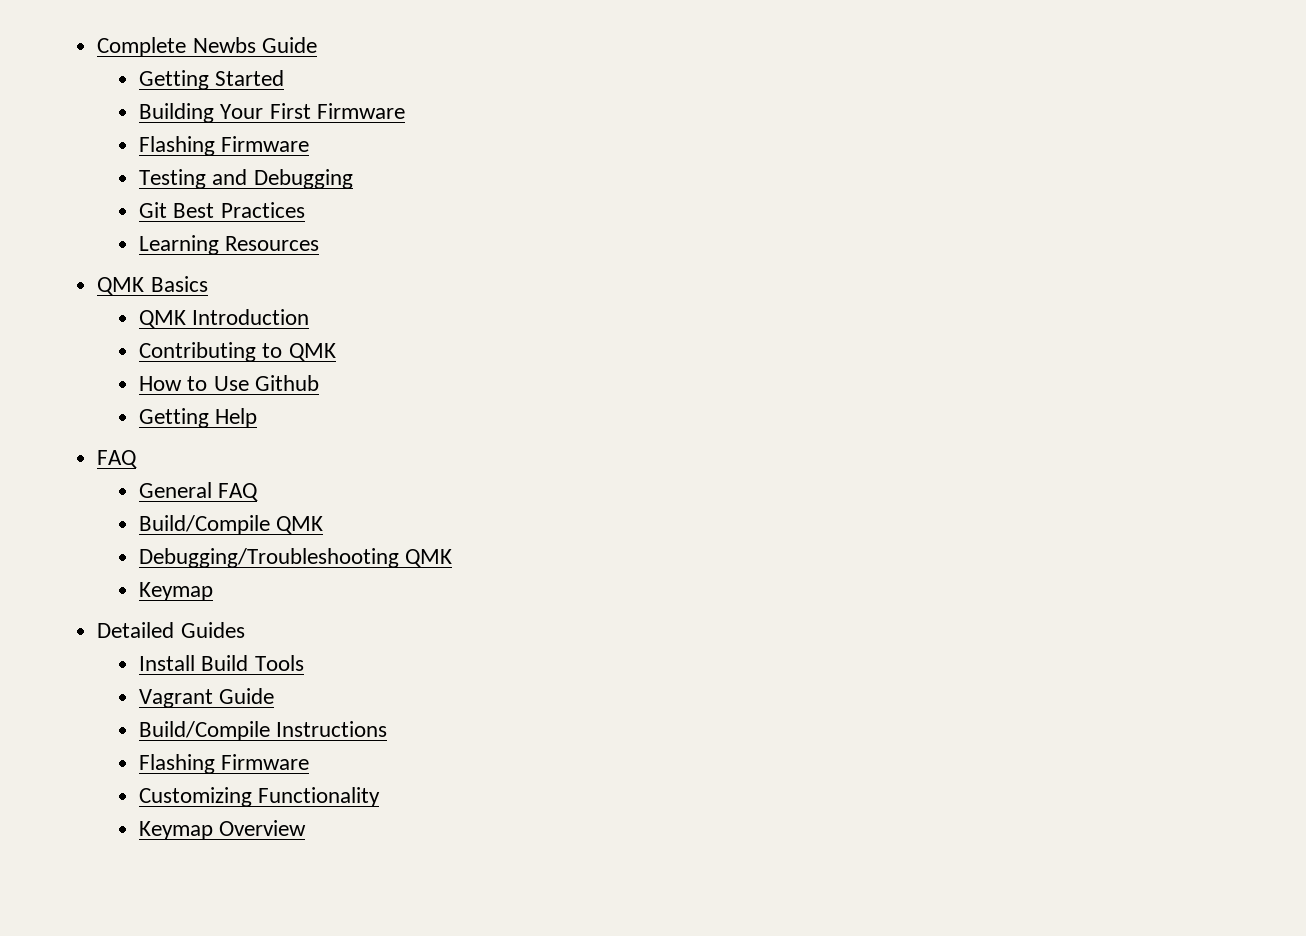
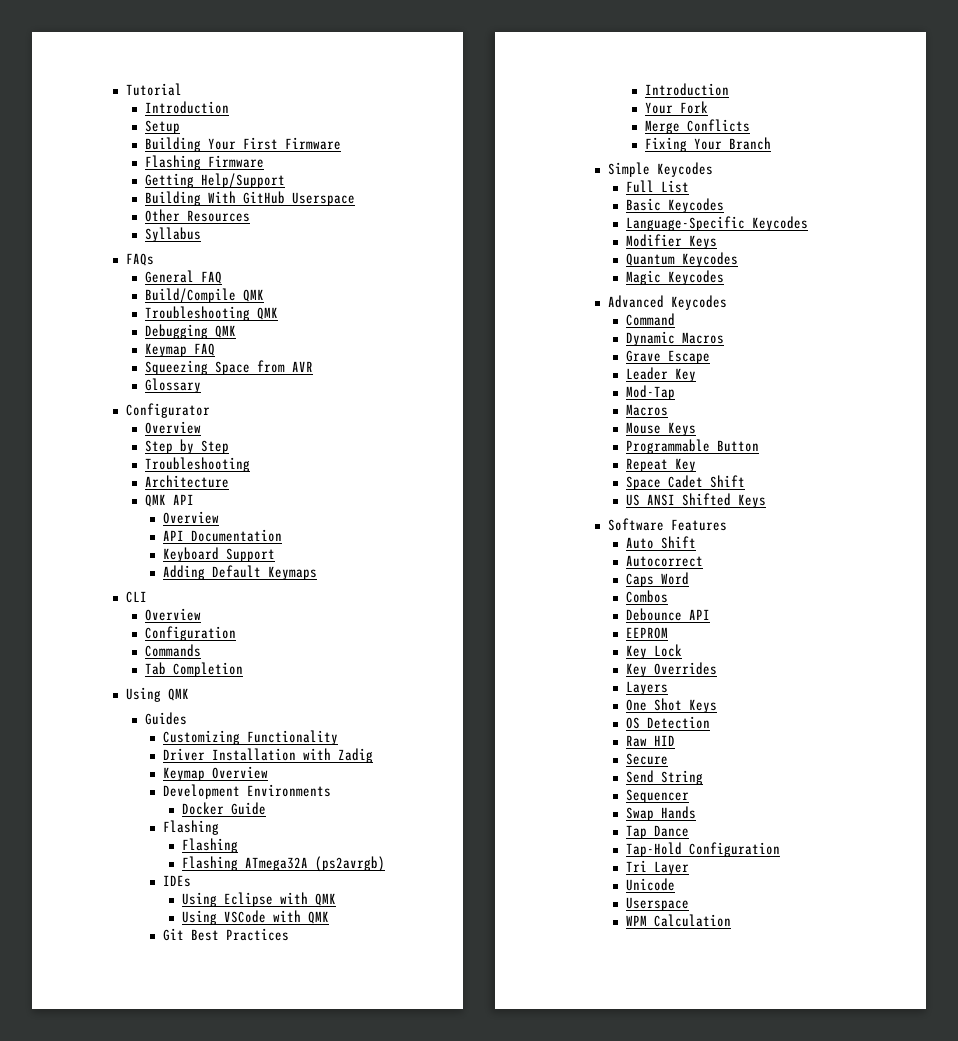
[97,37,317,57] [139,70,285,90] Complete Newbs Guide // Getting Started -> [125,83,182,96] [144,101,229,114] [144,120,180,134] Tutorial // Introduction // Setup
[139,169,353,189] [139,202,305,218] [139,235,320,255] [97,276,208,295] [139,309,310,328] [139,342,336,362] [139,375,319,391] [139,408,258,428] [97,450,138,468] Testing and Debugging // Git Best Practices // Learning Resources // QMK Basics // QMK Introduction // Contributing to QMK // How to Use Github // Getting Help // FAQ -> [144,173,285,188] [144,191,355,206] [144,209,250,222] [144,227,201,242] [125,253,154,266] Getting Help/Support // Building With GitHub Userspace // Other Resources // Syllabus // FAQs
[139,548,400,568] Debugging/Troubleshooting -> [144,306,278,321] [144,324,208,339] Troubleshooting QMK // Debugging
[97,622,245,638] [139,655,304,671] [139,688,275,708] [139,721,388,741] [139,754,310,774] [139,787,381,807] [139,820,307,840] // Detailed Guides // Install Build Tools // Vagrant Guide // Build/Compile Instructions // Flashing Firmware // Customizing Functionality // Keymap Overview -> [193,343,215,356] [144,360,313,375] [144,378,201,393] [125,403,210,418] [144,421,201,434] [144,439,229,454] [144,457,250,472] [144,475,229,488] [144,494,194,507] [163,511,220,524] [163,529,283,542] [163,547,276,562] [163,565,318,580] [125,591,147,603] [144,608,201,621] [144,626,236,641] [144,644,201,657] [144,662,243,677] [125,687,189,702] [144,712,187,725] [163,730,339,745] [163,748,374,763] [163,766,269,781] [163,784,332,799] [181,802,266,815] [163,820,220,835] [181,838,238,853] [181,856,385,872] [163,875,192,887] [181,892,336,907] [181,910,329,925] [163,928,290,941] [644,83,729,96] [644,101,708,114] [644,119,750,134] [644,137,771,152] [607,162,713,177] [626,180,690,193] [626,198,725,213] [626,216,809,231] [626,234,718,249] [626,252,739,267] [626,270,725,285] [607,295,727,310] [626,313,676,326] [626,331,725,346] [626,350,711,364] [626,367,697,382] [626,385,676,400] [626,404,669,416] [626,422,697,436] [626,439,760,454] [626,458,697,472] [626,475,746,490] [626,493,767,508] [607,518,727,531] [626,536,697,549] [626,555,704,567] [626,572,690,587] [626,590,669,603] [626,608,711,621] [626,627,669,639] [626,644,683,659] [626,662,718,677] [626,681,669,695] [626,698,718,713] [626,716,711,729] [626,735,676,747] [626,753,669,765] [626,770,704,785] [626,789,690,803] [626,806,697,821] [626,825,690,839] [626,842,781,857] [626,860,690,875] [626,878,676,891] [626,897,690,911] [626,914,732,927] FAQ // Squeezing Space from AVR // Glossary // Configurator // Overview // Step by Step // Troubleshooting // Architecture // QMK API // Overview // API Documentation // Keyboard Support // Adding Default Keymaps // CLI // Overview // Configuration // Commands // Tab Completion // Using QMK // Guides // Customizing Functionality // Driver Installation with Zadig // Keymap Overview // Development Environments // Docker Guide // Flashing // Flashing // Flashing ATmega32A (ps2avrgb) // IDEs // Using Eclipse with QMK // Using VSCode with QMK // Git Best Practices // Introduction // Your Fork // Merge Conflicts // Fixing Your Branch // Simple Keycodes // Full List // Basic Keycodes // Language-Specific Keycodes // Modifier Keys // Quantum Keycodes // Magic Keycodes // Advanced Keycodes // Command // Dynamic Macros // Grave Escape // Leader Key // Mod-Tap // Macros // Mouse Keys // Programmable Button // Repeat Key // Space Cadet Shift // US ANSI Shifted Keys // Software Features // Auto Shift // Autocorrect // Caps Word // Combos // Debounce API // EEPROM // Key Lock // Key Overrides // Layers // One Shot Keys // OS Detection // Raw HID // Secure // Send String // Sequencer // Swap Hands // Tap Dance // Tap-Hold Configuration // Tri Layer // Unicode // Userspace // WPM Calculation

